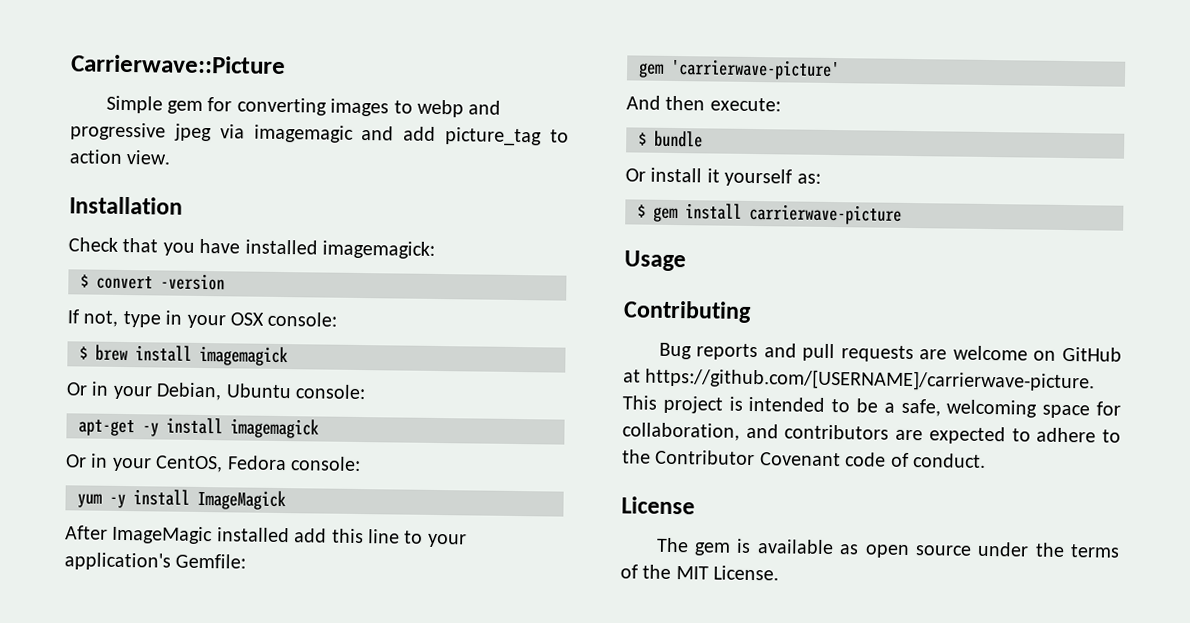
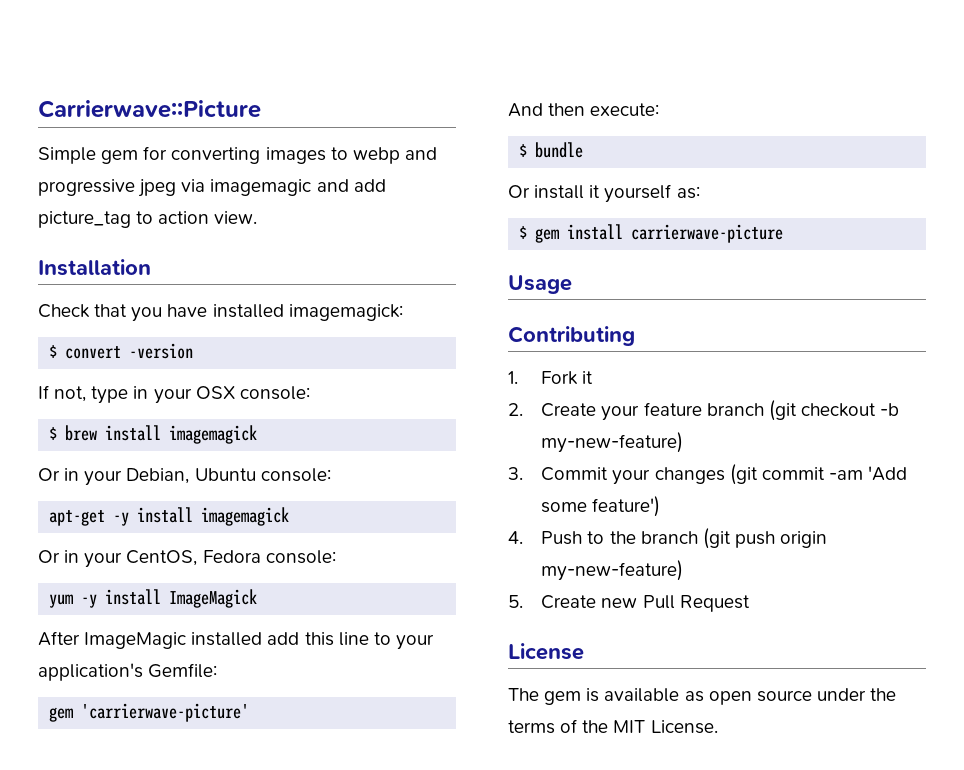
[658,342,1122,363] [623,367,1096,393] [622,395,1121,419] [622,422,1121,445] [622,449,986,468] Bug reports and pull requests are welcome on GitHub at https://github.com/[USERNAME]/carrierwave-picture. This project is intended to be a safe, welcoming space for collaboration, and contributors are expected to adhere to the Contributor Covenant code of conduct. -> [508,371,594,385] [508,400,900,421] [541,432,684,453] [508,464,908,485] [541,496,661,517] [508,528,828,549] [541,560,684,581] [508,595,750,612] 1. Fork it // 2. Create your feature branch (git checkout -b my-new-feature) // 3. Commit your changes (git commit -am 'Add some feature') // 4. Push to the branch (git push origin my-new-feature) // 5. Create new Pull Request

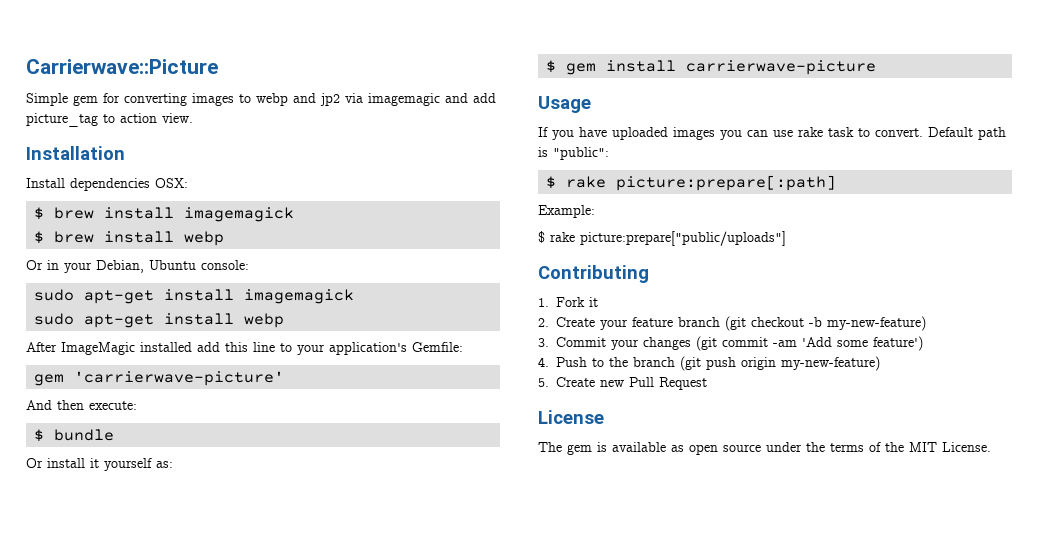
[38,179,177,197] progressive jpeg -> [320,93,340,106] jp2
[38,304,403,322] [49,343,194,359] [38,385,310,404] Check that you have installed imagemagick: // $ convert -version // If not, type in your OSX console: -> [26,178,188,191] Install dependencies OSX:
(258, 434) none -> [34,231,225,246] // $ brew install webp
[49,507,290,526] [38,550,336,568] [49,589,258,608] apt-get -y install imagemagick // Or in your CentOS, Fedora console: // yum -y install ImageMagick -> [34,289,355,304] [34,313,285,328] sudo apt-get install imagemagick // sudo apt-get install webp
(572, 284) none -> [538,127,1006,140] [538,147,609,160] [546,175,837,191] [538,205,595,218] [538,231,786,246] // If you have uploaded images you can use rake task to convert. Default path is "public": // $ rake picture:prepare[:path] // Example: // $ rake picture:prepare["public/uploads"]

